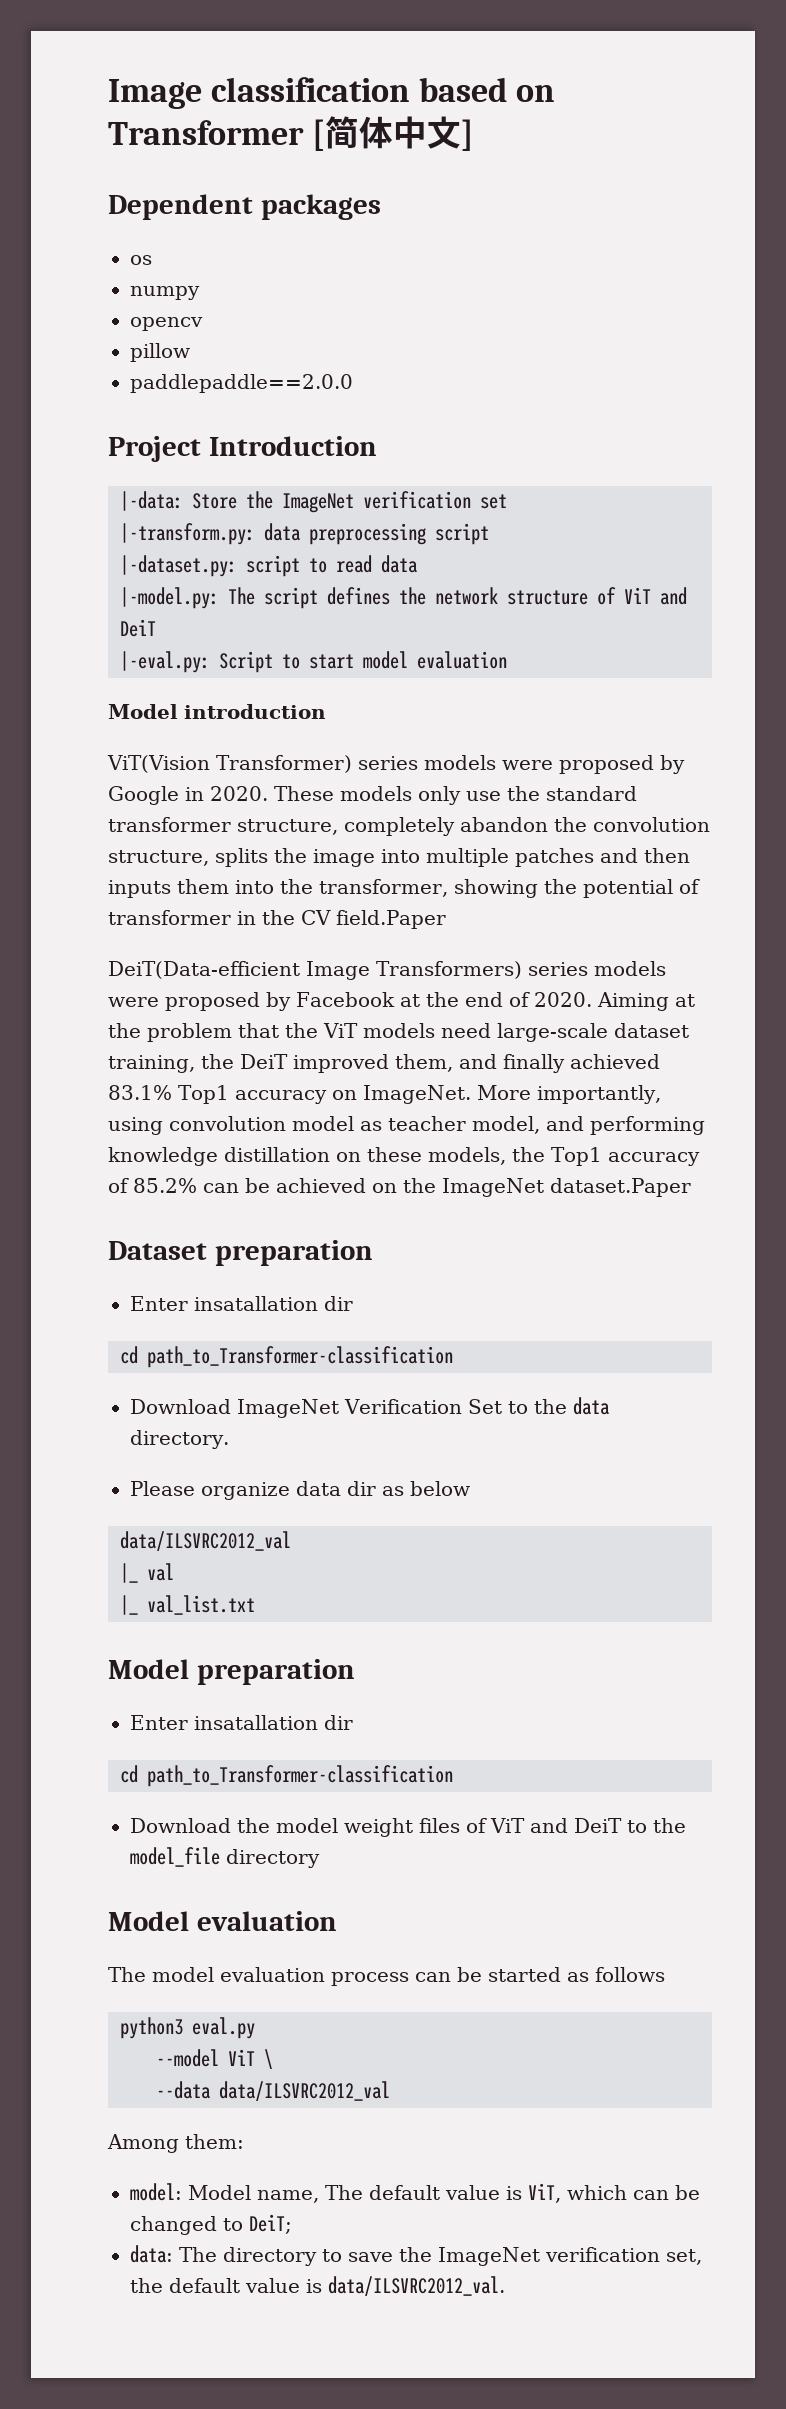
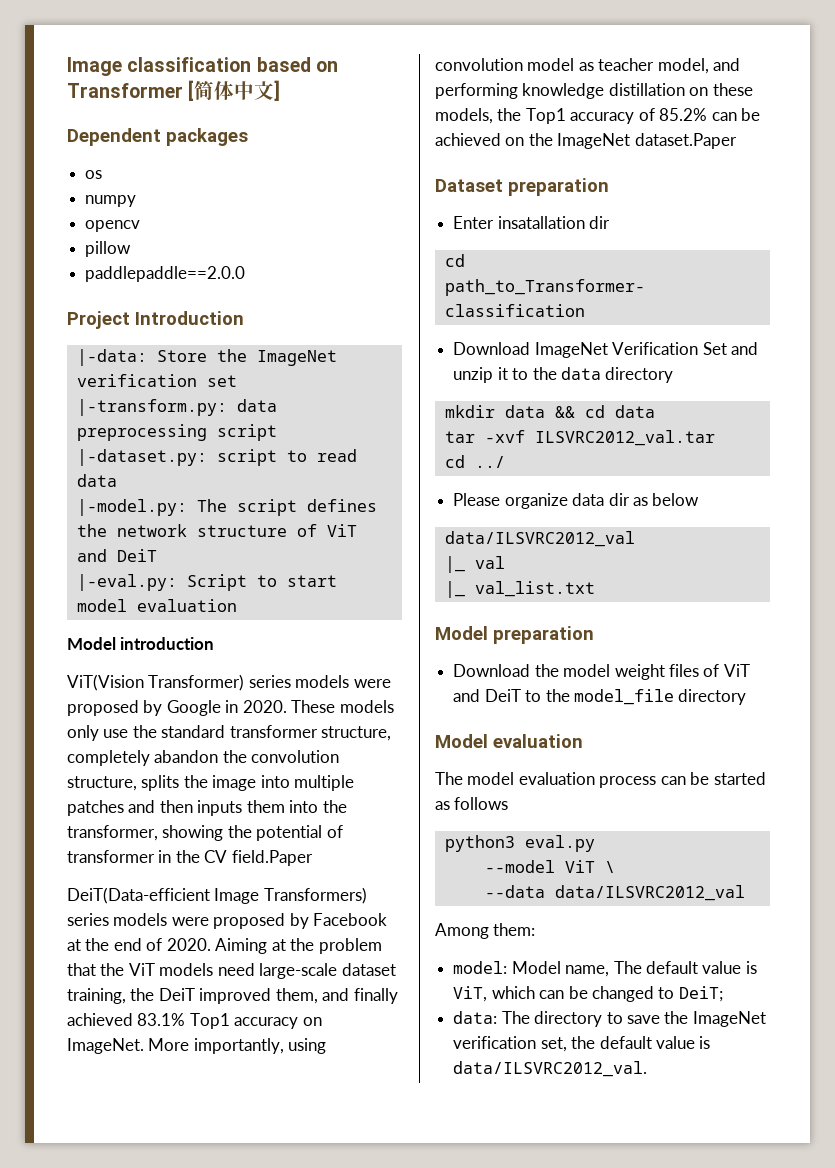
[507,1397,610,1415] [130,1430,229,1449] to the data directory. -> [730,342,758,355] [453,367,674,383] [444,405,655,418] [444,430,715,446] [444,455,505,468] and unzip it to the data directory // mkdir data && cd data // tar -xvf ILSVRC2012_val.tar // cd ../
[130,1715,353,1730] [120,1765,453,1787] // Enter insatallation dir // cd path_to_Transformer-classification -> (594, 635) none

